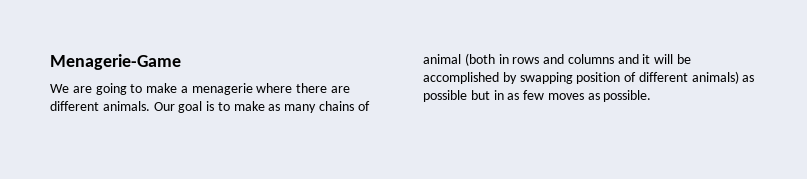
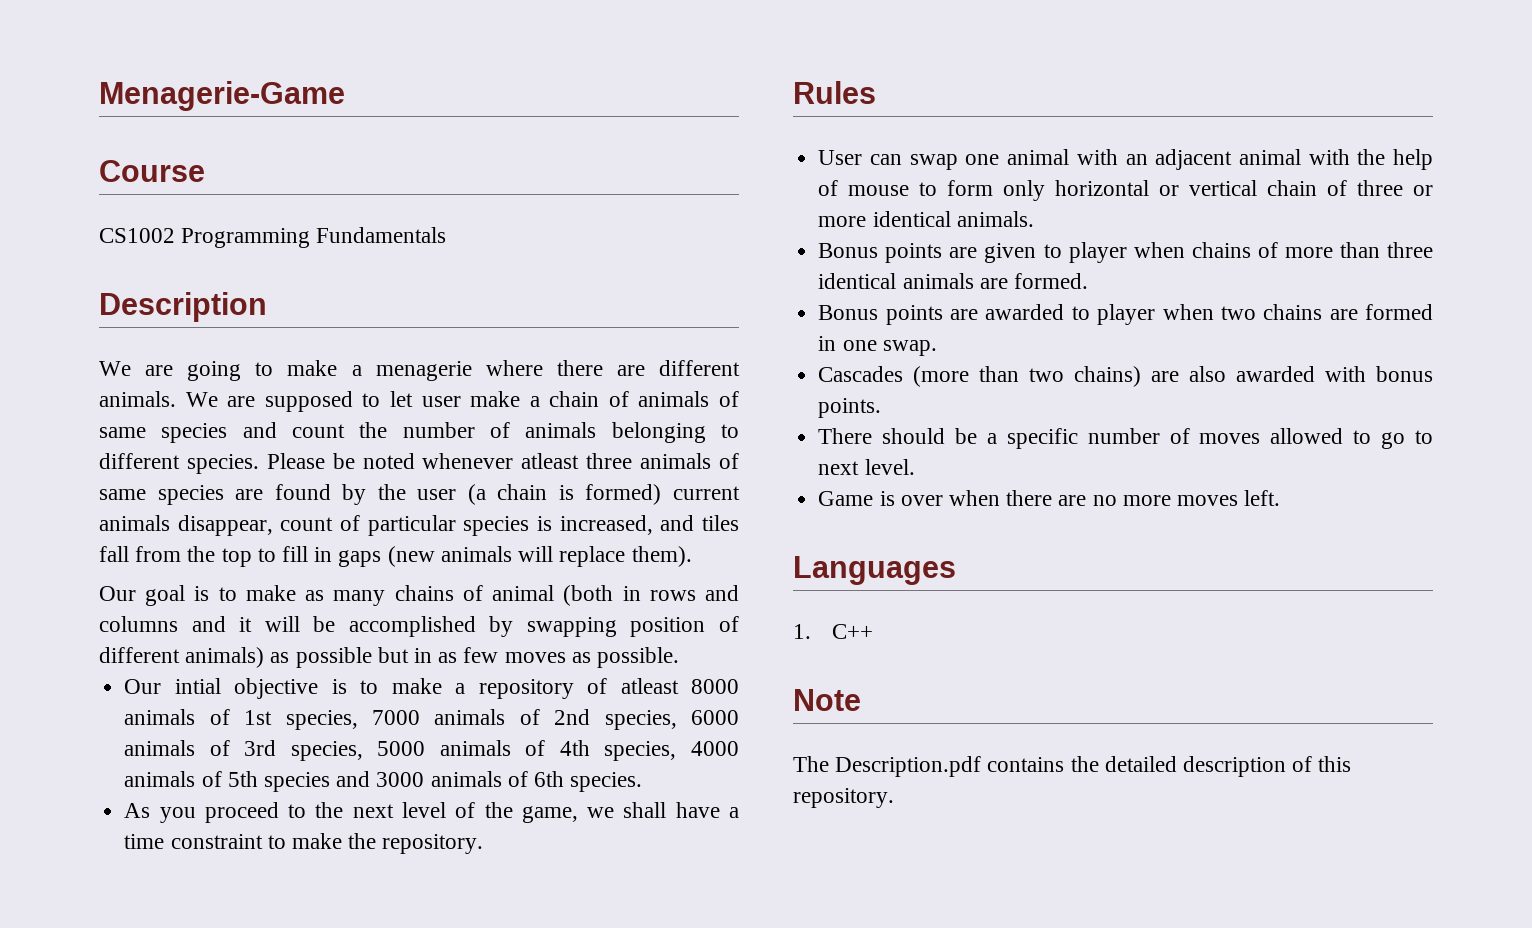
(181, 62) none -> [99,160,205,182] [99,227,447,248] [99,292,267,322] // Course // CS1002 Programming Fundamentals // Description
(150, 106) none -> [185,391,739,412] [99,422,739,443] [99,453,740,474] [99,484,740,505] [99,515,739,536] [99,546,692,567] We are supposed to let user make a chain of animals of same species and count the number of animals belonging to different species. Please be noted whenever atleast three animals of same species are found by the user (a chain is formed) current animals disappear, count of particular species is increased, and tiles fall from the top to fill in gaps (new animals will replace them). //
(652, 96) none -> [124,678,740,699] [124,709,739,730] [124,740,740,761] [124,771,643,792] [124,802,739,823] [124,833,484,854] [793,81,876,104] [818,149,1433,170] [818,180,1434,201] [818,211,1034,227] [818,242,1433,263] [818,273,1088,289] [818,304,1433,325] [818,336,937,356] [818,366,1434,387] [818,398,882,418] [818,428,1433,449] [818,459,915,475] [818,490,1281,506] [793,556,956,585] [793,624,874,639] [793,689,861,711] [793,756,1352,777] [793,788,894,808] // Our intial objective is to make a repository of atleast 8000 animals of 1st species, 7000 animals of 2nd species, 6000 animals of 3rd species, 5000 animals of 4th species, 4000 animals of 5th species and 3000 animals of 6th species. // As you proceed to the next level of the game, we shall have a time constraint to make the repository. // Rules // User can swap one animal with an adjacent animal with the help of mouse to form only horizontal or vertical chain of three or more identical animals. // Bonus points are given to player when chains of more than three identical animals are formed. // Bonus points are awarded to player when two chains are formed in one swap. // Cascades (more than two chains) are also awarded with bonus points. // There should be a specific number of moves allowed to go to next level. // Game is over when there are no more moves left. // Languages // 1. C++ // Note // The Description.pdf contains the detailed description of this repository.

